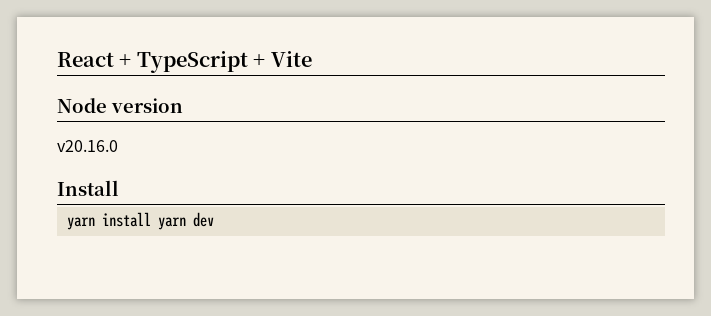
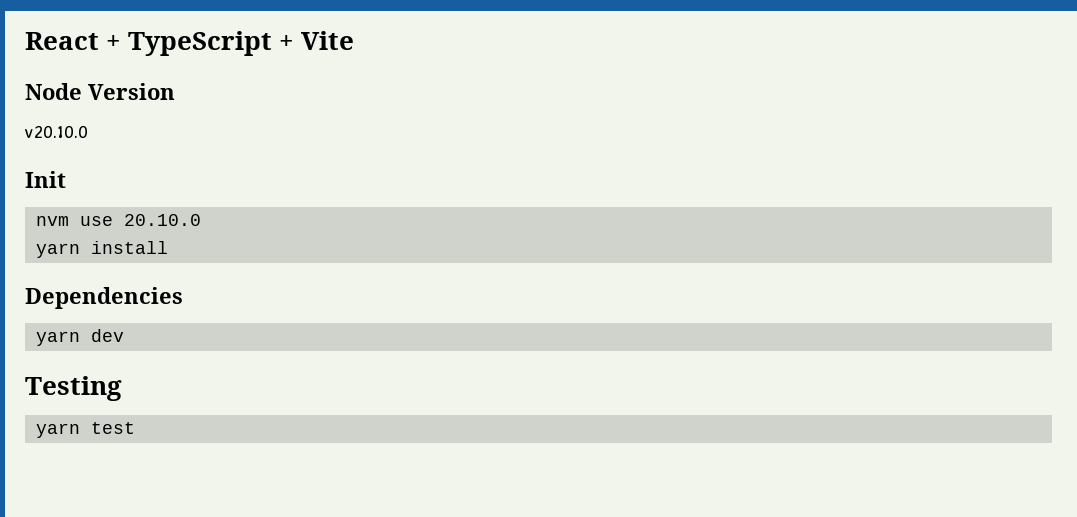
[111,98,183,113] [57,140,118,152] [57,180,119,196] version // v20.16.0 // Install -> [88,83,175,100] [25,125,88,138] [25,171,66,188] [35,214,201,226] Version // v20.10.0 // Init // nvm use 20.10.0
(151, 219) none -> [25,287,183,309] // Dependencies //
(214, 219) none -> [25,376,122,401] [35,422,135,438] // Testing // yarn test

